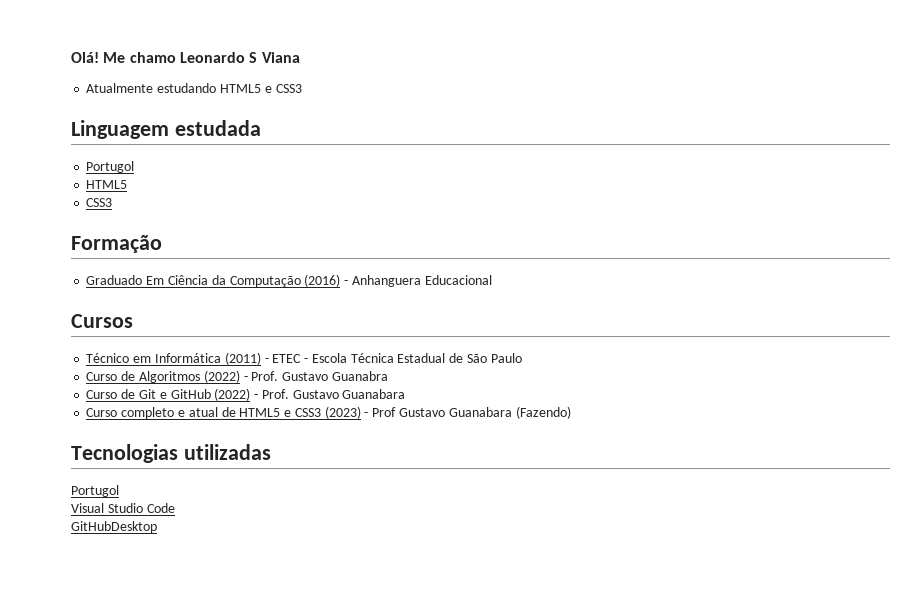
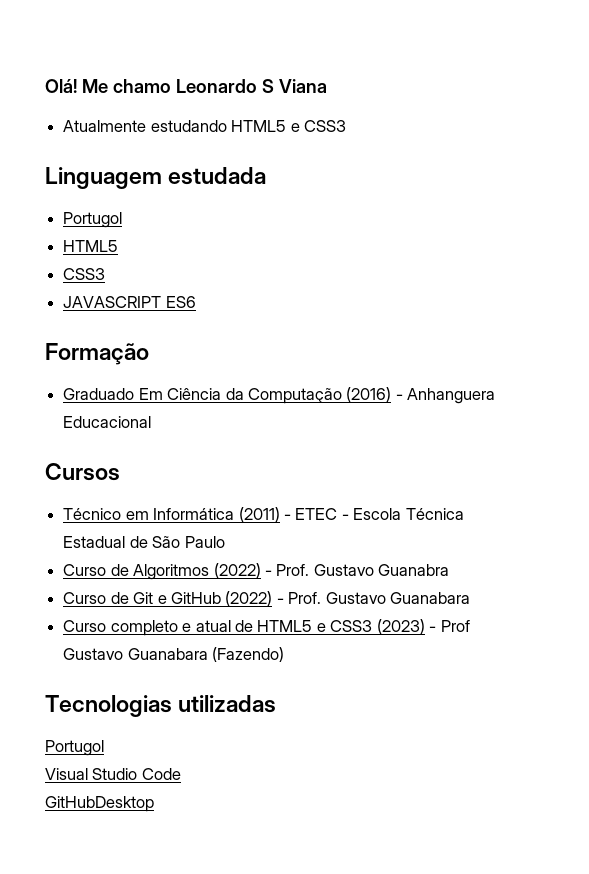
(113, 202) none -> [63,296,196,308] // JAVASCRIPT ES6

